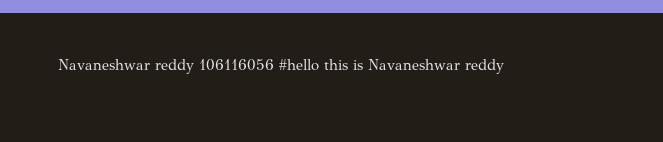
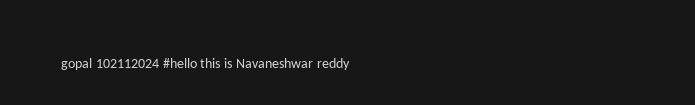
[58,59,274,74] Navaneshwar reddy 106116056 -> [61,58,159,70] gopal 102112024

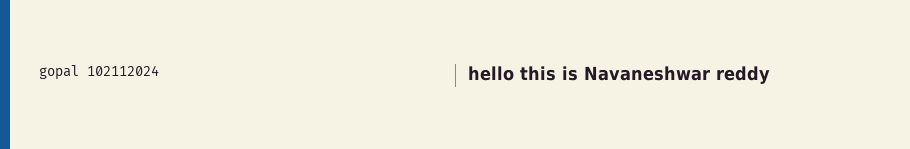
[162,58,197,68] #hello -> [468,66,514,81] // hello

